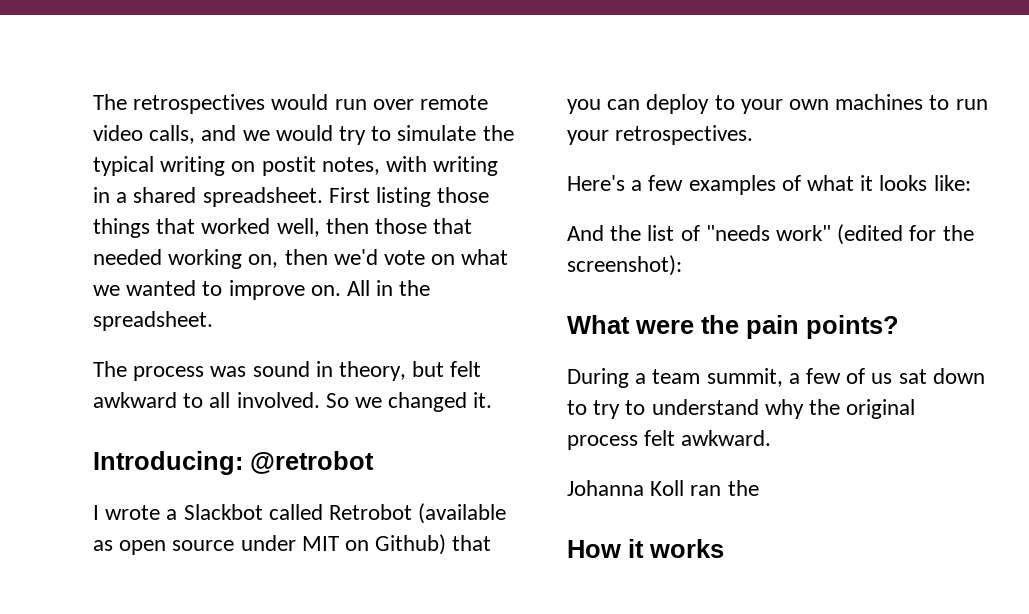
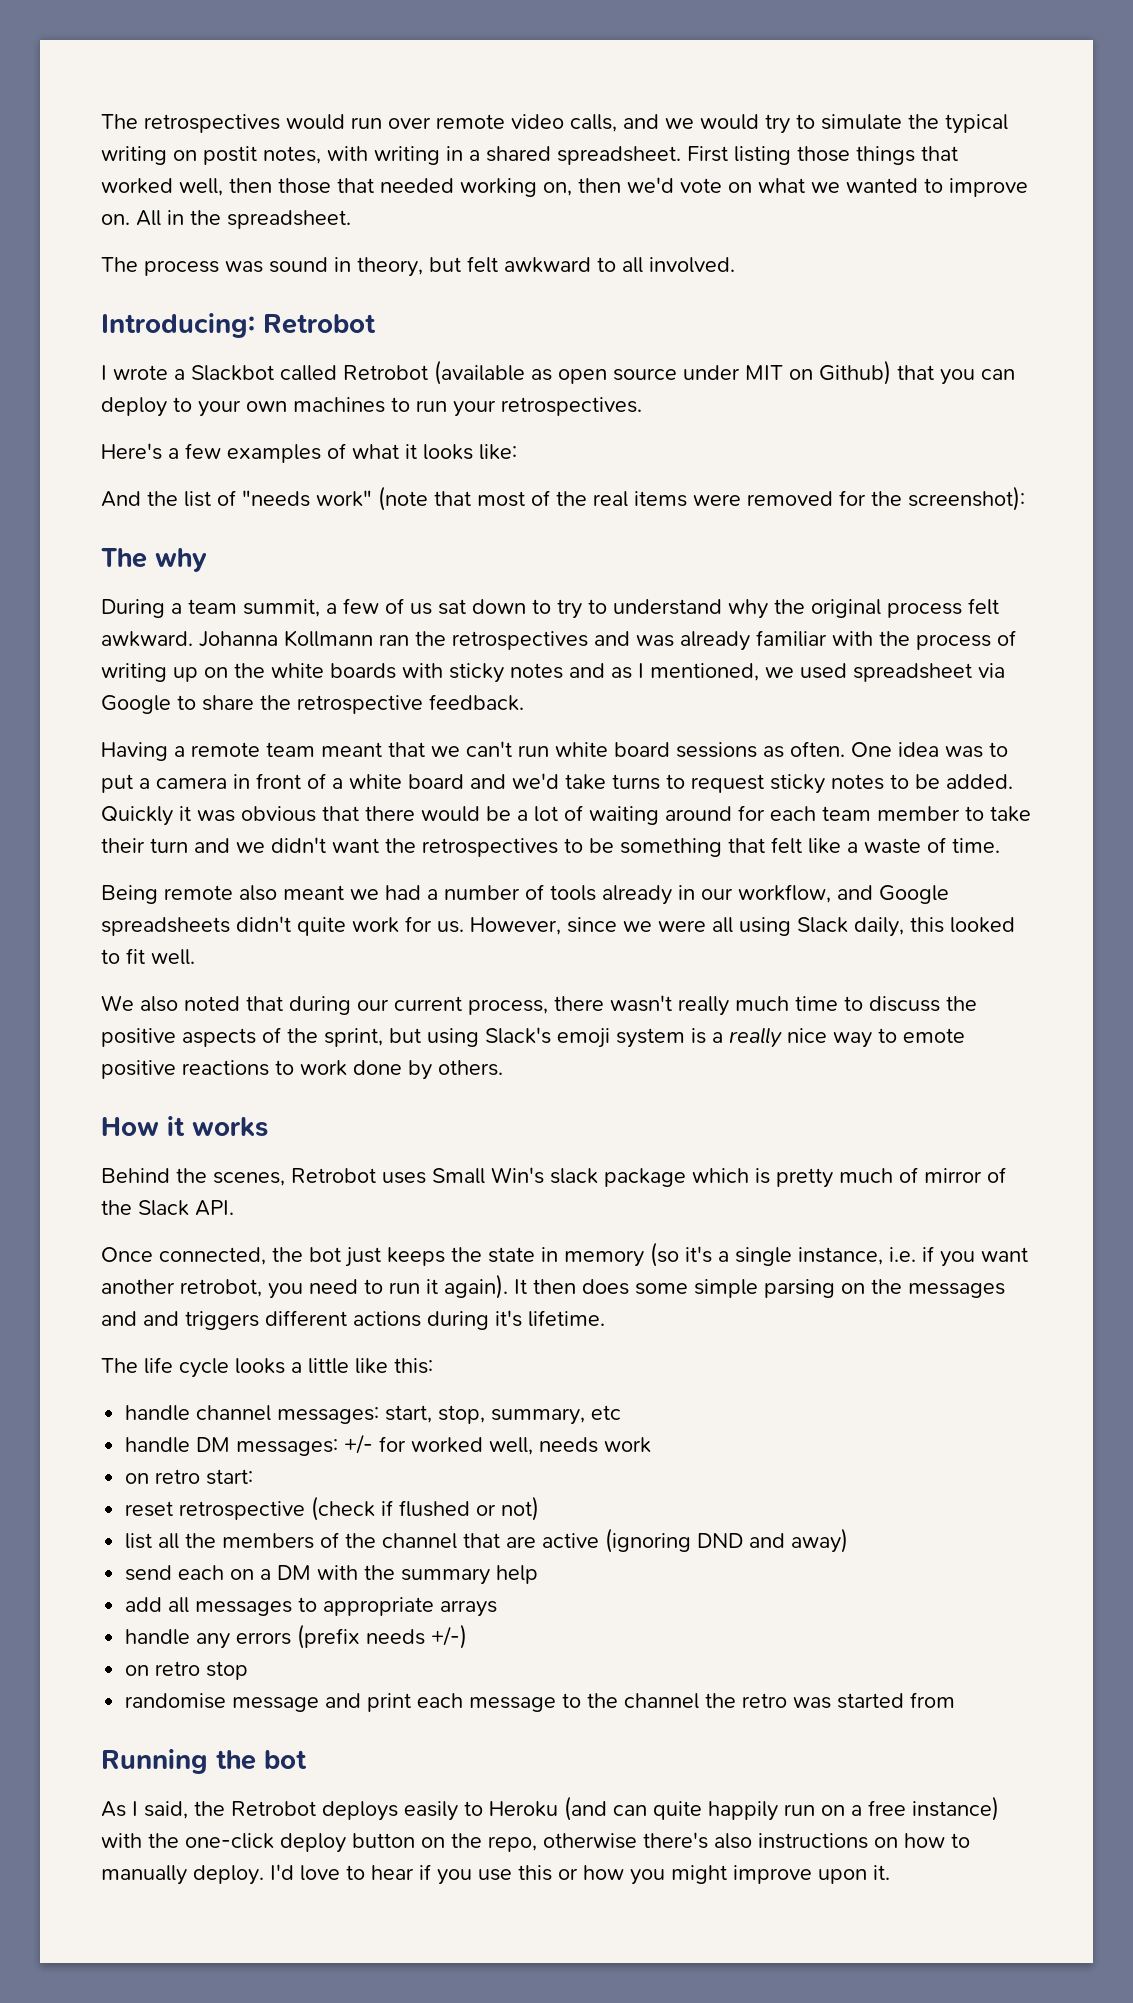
[325,392,493,412] So we changed it. -> (735, 265) none
[250,451,374,474] @retrobot -> [263,314,376,334] Retrobot
[837,224,974,245] [567,255,682,276] [567,315,899,339] (edited for the screenshot): // What were the pain points? -> [378,486,1025,511] [101,548,207,572] (note that most of the real items were removed for the screenshot): // The why
[567,480,685,496] // Johanna Koll -> [199,630,373,647] Johanna Kollmann
[567,539,724,558] // How it works -> [452,630,1016,651] [101,663,1005,683] [101,694,524,714] [101,741,1008,761] [101,773,1013,794] [101,805,1031,826] [101,837,1000,857] [101,884,949,905] [101,916,1015,937] [101,948,195,965] [101,995,977,1016] [101,1027,965,1048] [101,1060,503,1080] [101,1116,268,1137] [101,1167,1006,1188] [101,1200,234,1216] [101,1242,1028,1267] [101,1274,1005,1299] [101,1310,605,1330] [101,1357,433,1378] [125,1405,622,1425] [125,1434,652,1456] [125,1469,254,1485] [125,1496,540,1521] [125,1528,849,1553] [125,1565,539,1585] [125,1597,498,1617] [125,1624,468,1649] [125,1661,249,1680] [125,1692,956,1712] [101,1749,307,1774] [101,1796,999,1821] [101,1832,970,1853] [101,1864,890,1885] retrospectives and was already familiar with the process of writing up on the white boards with sticky notes and as I mentioned, we used spreadsheet via Google to share the retrospective feedback. // Having a remote team meant that we can't run white board sessions as often. One idea was to put a camera in front of a white board and we'd take turns to request sticky notes to be added. Quickly it was obvious that there would be a lot of waiting around for each team member to take their turn and we didn't want the retrospectives to be something that felt like a waste of time. // Being remote also meant we had a number of tools already in our workflow, and Google spreadsheets didn't quite work for us. However, since we were all using Slack daily, this looked to fit well. // We also noted that during our current process, there wasn't really much time to discuss the positive aspects of the sprint, but using Slack's emoji system is a really nice way to emote positive reactions to work done by others. // How it works // Behind the scenes, Retrobot uses Small Win's slack package which is pretty much of mirror of the Slack API. // Once connected, the bot just keeps the state in memory (so it's a single instance, i.e. if you want another retrobot, you need to run it again). It then does some simple parsing on the messages and and triggers different actions during it's lifetime. // The life cycle looks a little like this: // handle channel messages: start, stop, summary, etc // handle DM messages: +/- for worked well, needs work // on retro start: // reset retrospective (check if flushed or not) // list all the members of the channel that are active (ignoring DND and away) // send each on a DM with the summary help // add all messages to appropriate arrays // handle any errors (prefix needs +/-) // on retro stop // randomise message and print each message to the channel the retro was started from // Running the bot // As I said, the Retrobot deploys easily to Heroku (and can quite happily run on a free instance) with the one-click deploy button on the repo, otherwise there's also instructions on how to manually deploy. I'd love to hear if you use this or how you might improve upon it.

